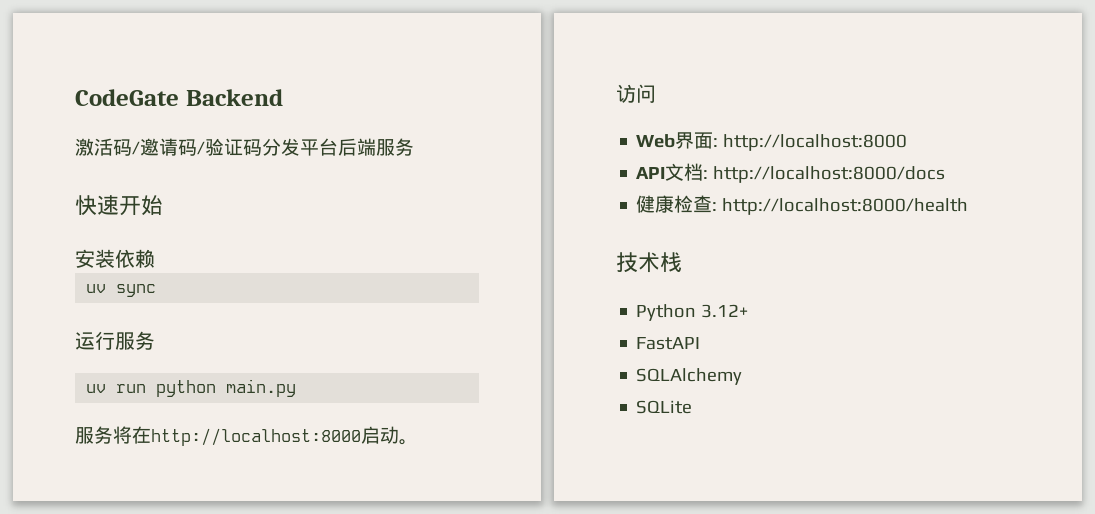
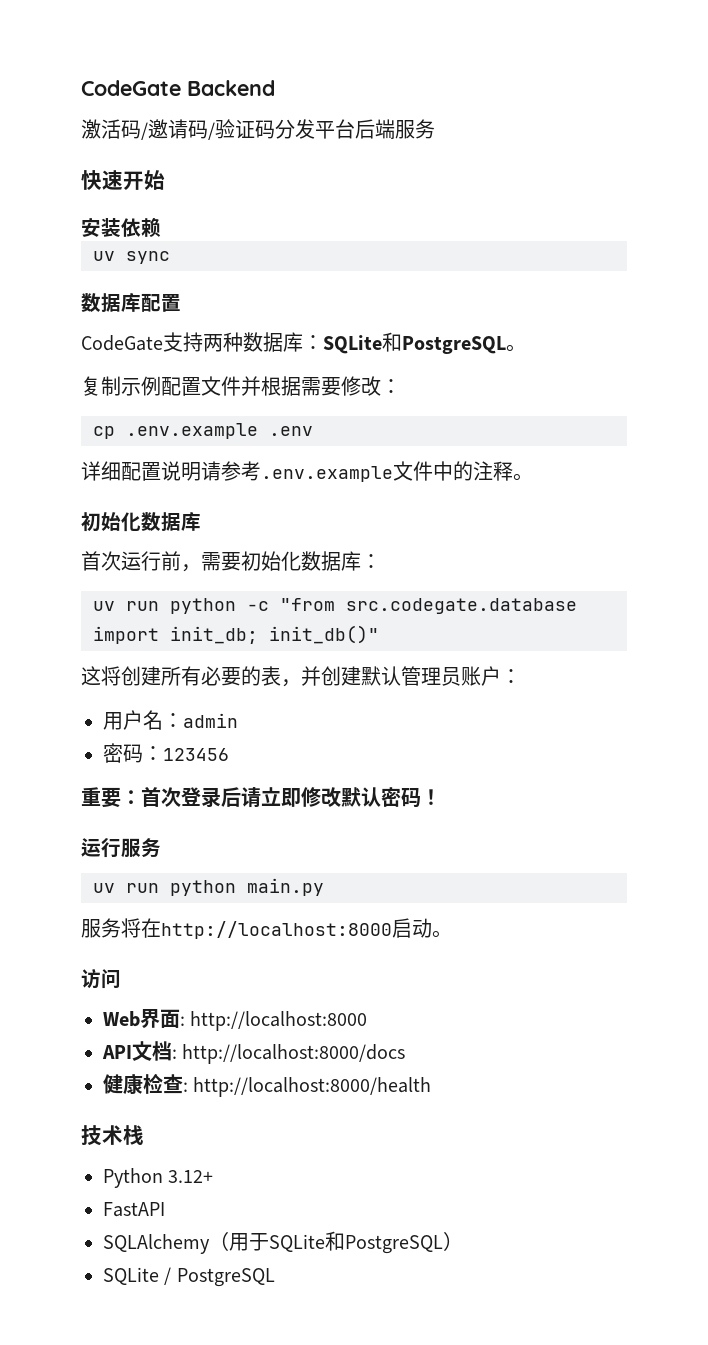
(157, 290) none -> [81,293,181,312] [81,332,526,354] [81,376,401,396] [93,423,313,439] [81,461,533,482] [81,512,201,532] [81,551,381,572] [93,598,577,614] [93,625,379,644] [81,666,521,687] [103,710,238,730] [103,743,229,763] [81,787,441,808] // 数据库配置 // CodeGate支持两种数据库：SQLite和PostgreSQL。 // 复制示例配置文件并根据需要修改： // cp .env.example .env // 详细配置说明请参考.env.example文件中的注释。 // 初始化数据库 // 首次运行前，需要初始化数据库： // uv run python -c "from src.codegate.database import init_db; init_db()" // 这将创建所有必要的表，并创建默认管理员账户： // 用户名：admin // 密码：123456 // 重要：首次登录后请立即修改默认密码！
[636,400,693,414] // SQLite -> [209,1231,463,1254] [103,1267,275,1287] （用于SQLite和PostgreSQL） // SQLite / PostgreSQL

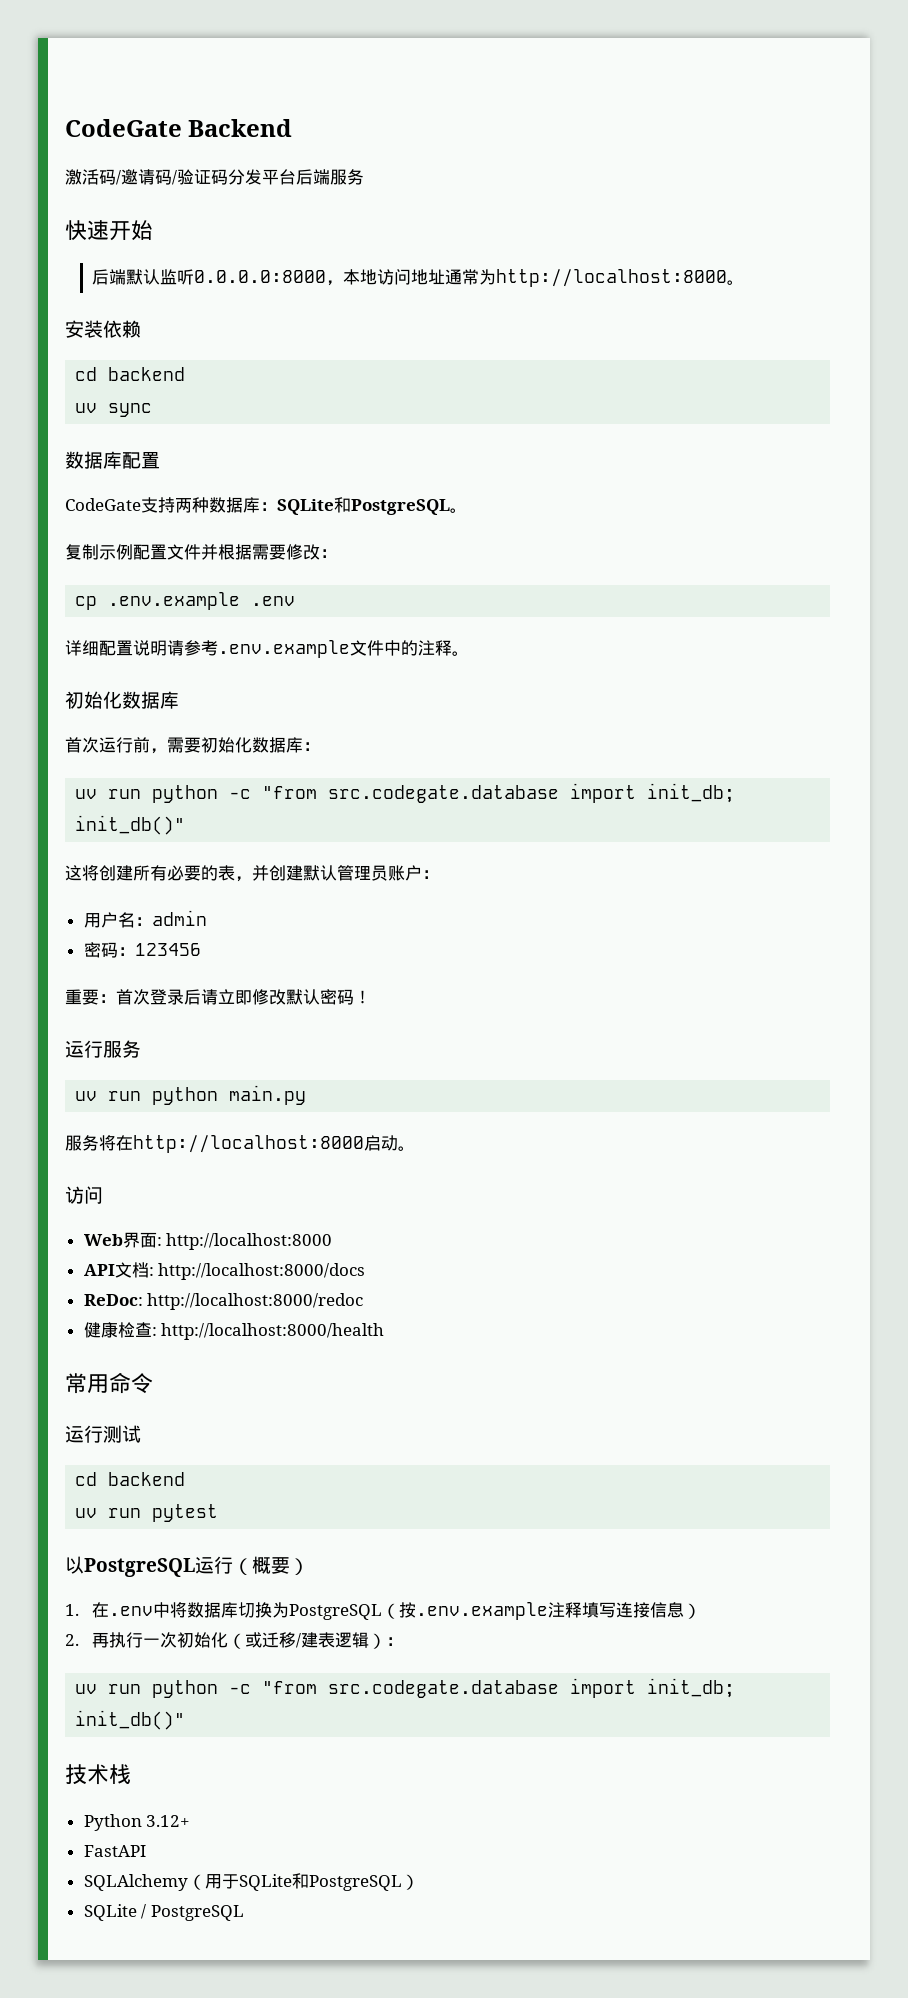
(165, 180) none -> [92,269,745,287] // 后端默认监听0.0.0.0:8000，本地访问地址通常为http://localhost:8000。
(161, 227) none -> [75,367,186,381] // cd backend
(406, 1054) none -> [83,1293,364,1310] // ReDoc: http://localhost:8000/redoc
(432, 1087) none -> [65,1372,153,1394] [65,1425,141,1443] [75,1472,186,1486] [75,1504,219,1522] [65,1556,309,1577] [65,1602,702,1620] [65,1632,404,1649] [75,1678,736,1698] [75,1710,186,1730] // 常用命令 // 运行测试 // cd backend // uv run pytest // 以PostgreSQL运行（概要） // 1.在.env中将数据库切换为PostgreSQL（按.env.example注释填写连接信息） // 2.再执行一次初始化（或迁移/建表逻辑）： // uv run python -c "from src.codegate.database import init_db; init_db()"

